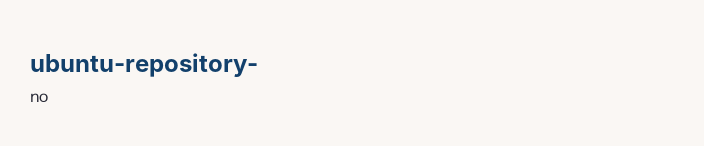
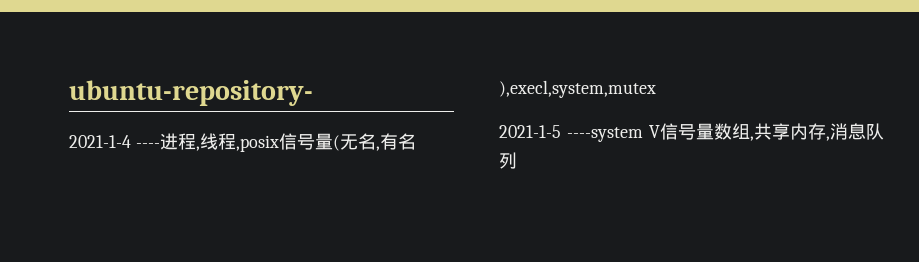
[30,93,48,102] no -> [69,133,416,152] [499,80,656,98] [499,123,884,142] [499,152,517,169] 2021-1-4 ----进程,线程,posix信号量(无名,有名),execl,system,mutex // 2021-1-5 ----system V信号量数组,共享内存,消息队列

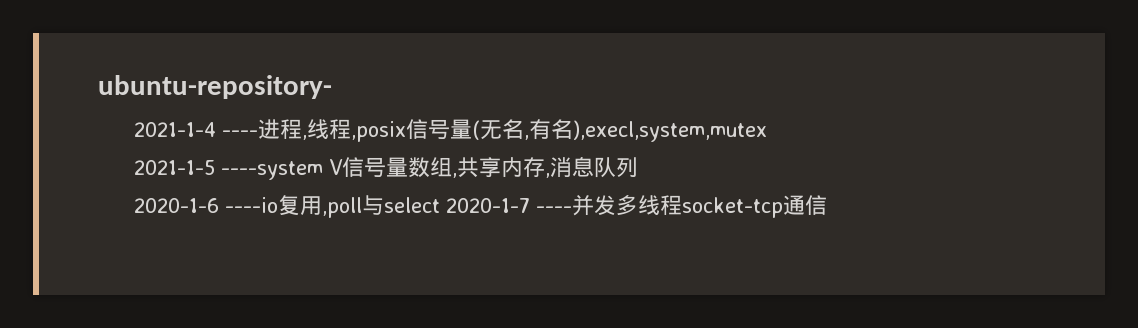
(517, 160) none -> [134,195,828,218] // 2020-1-6 ----io复用,poll与select 2020-1-7 ----并发多线程socket-tcp通信

